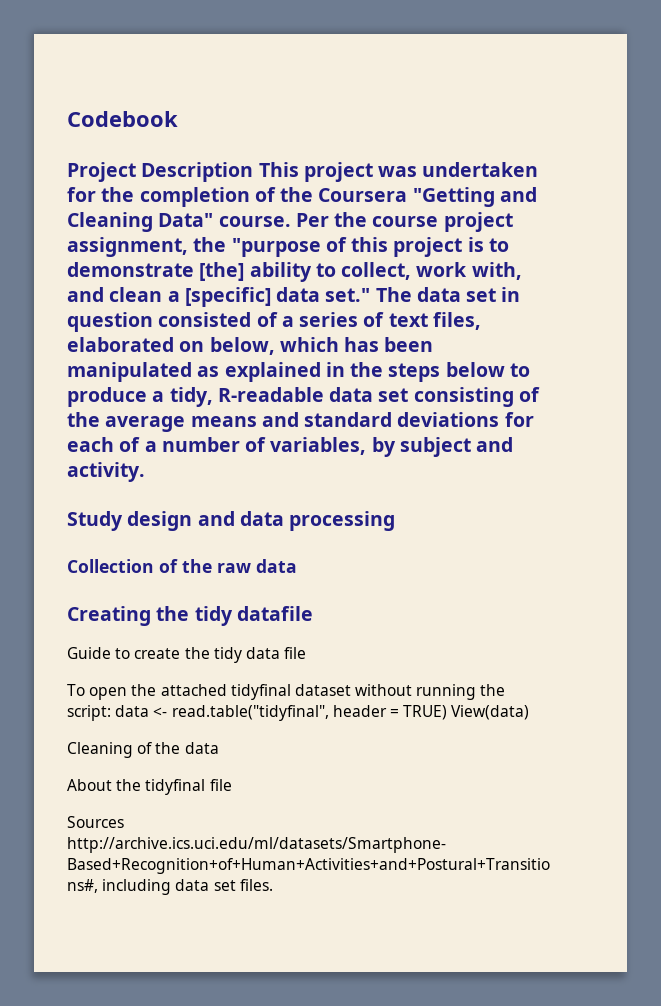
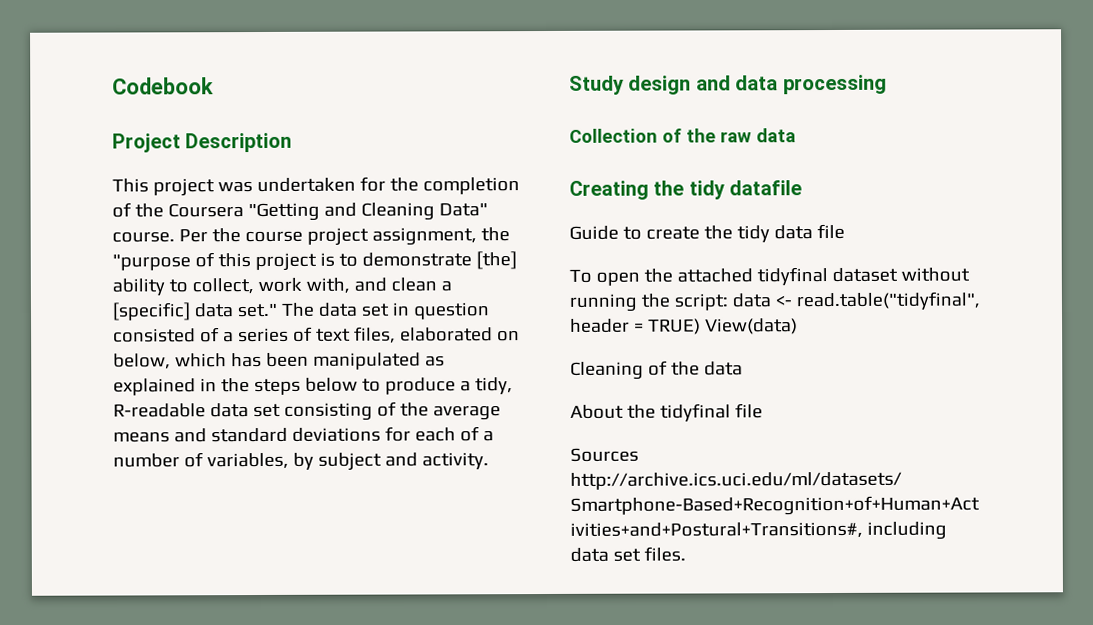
(254, 172) none -> (293, 142) //

